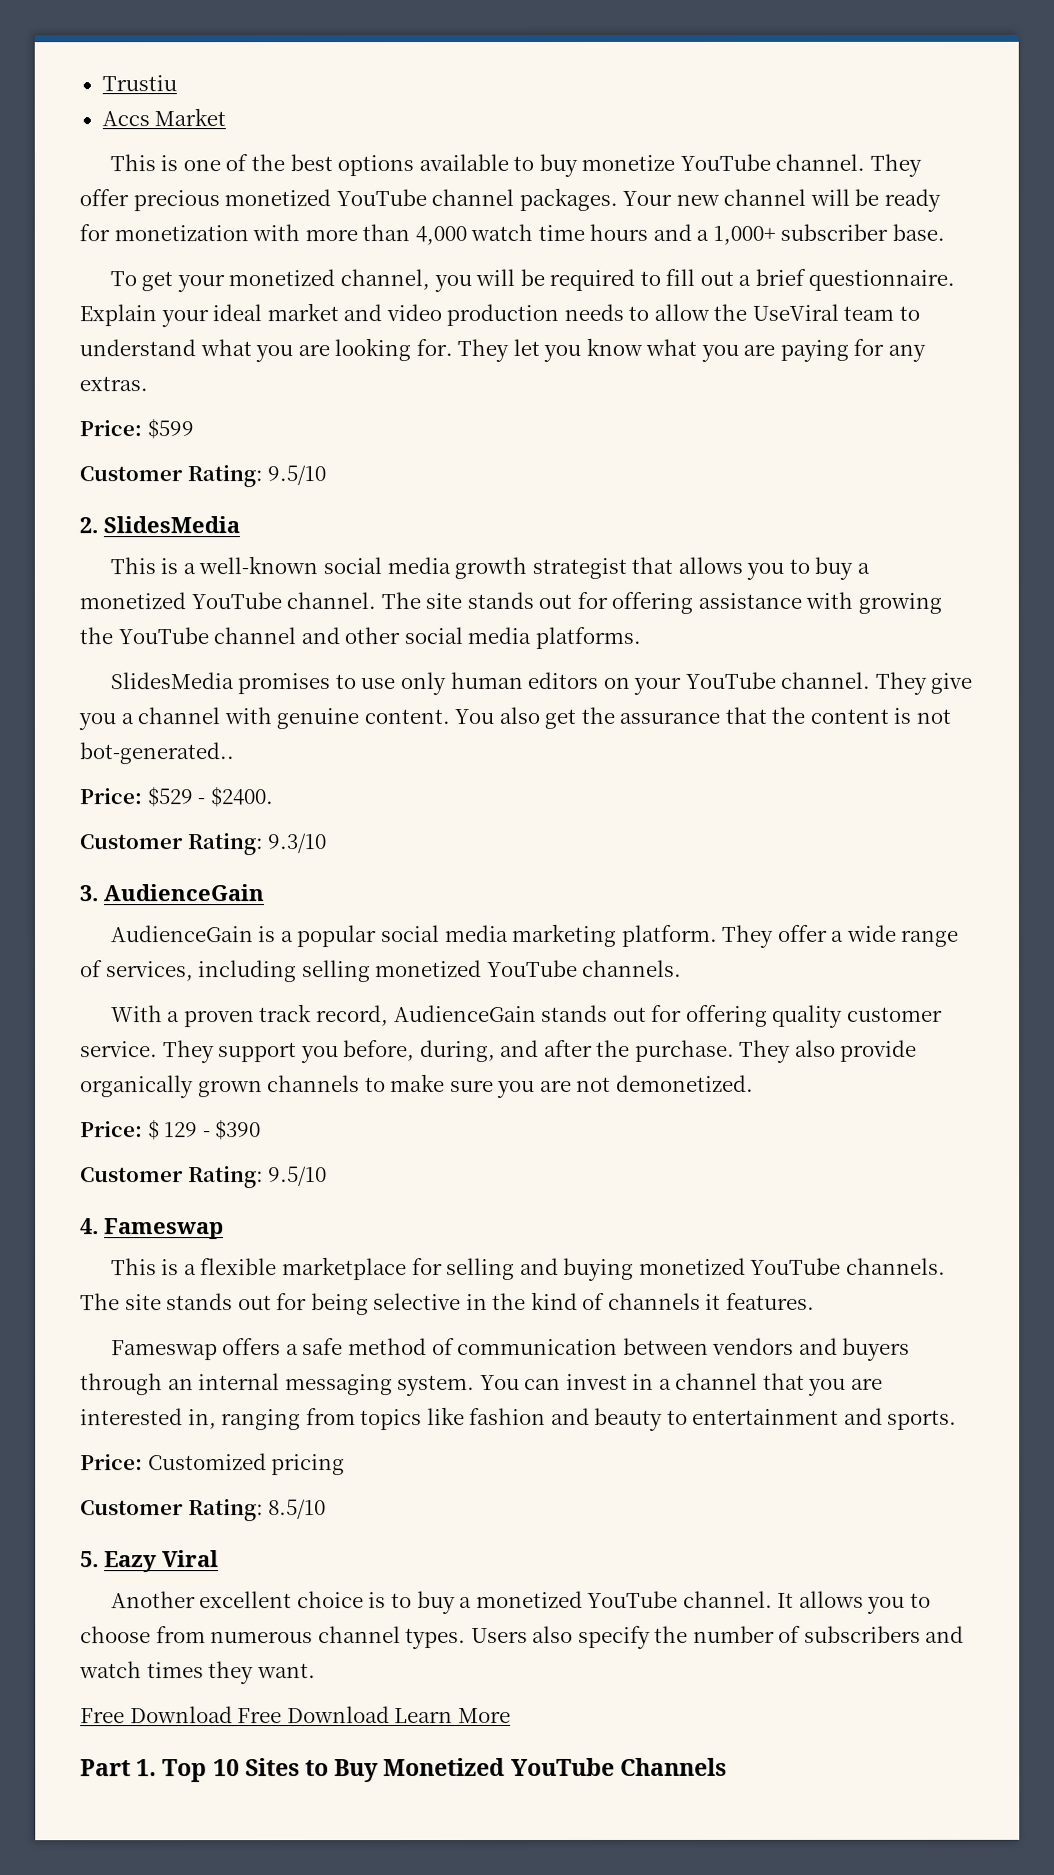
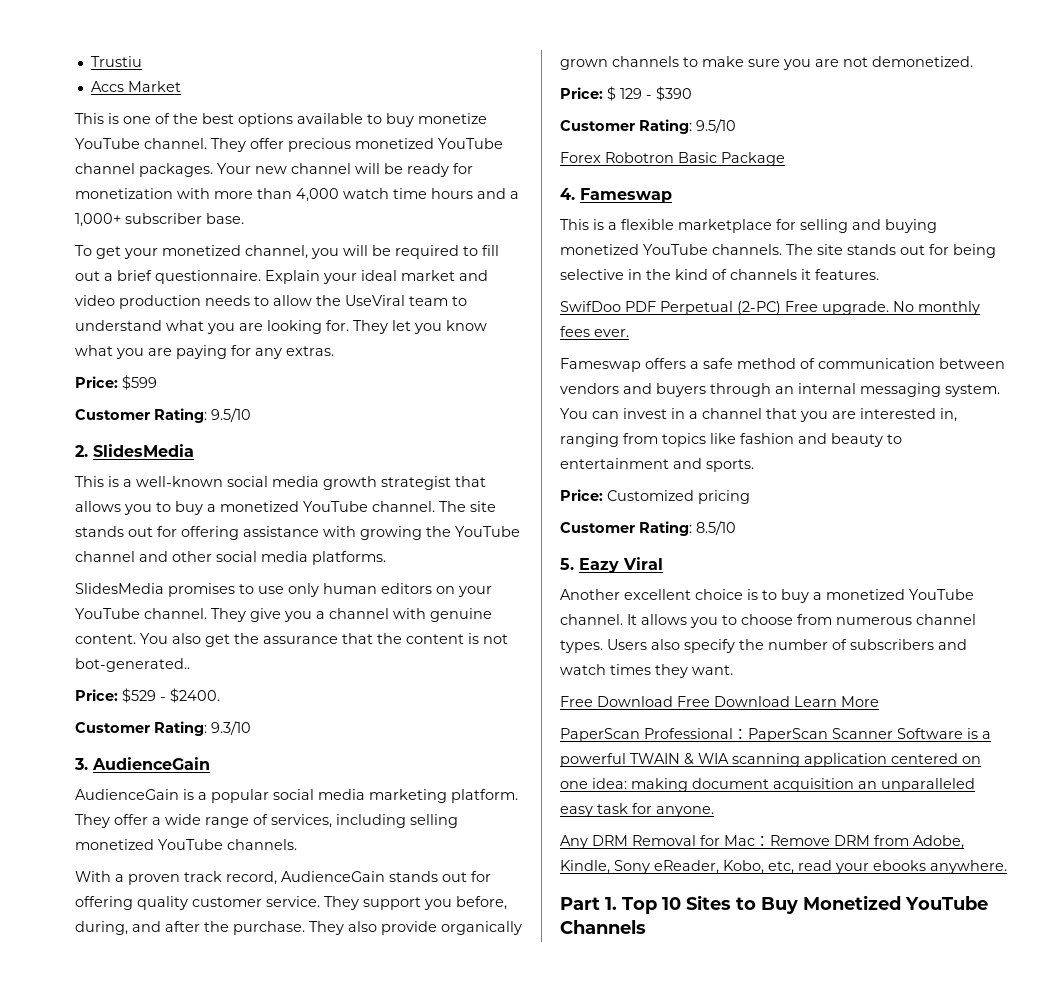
(328, 1176) none -> [560,152,785,166] // Forex Robotron Basic Package
(815, 1301) none -> [560,301,980,315] [560,326,629,337] // SwifDoo PDF Perpetual (2-PC) Free upgrade. No monthly fees ever.
(511, 1716) none -> [560,728,991,742] [560,753,981,767] [560,778,975,792] [560,803,714,817] [560,835,964,849] [560,860,1007,874] // PaperScan Professional：PaperScan Scanner Software is a powerful TWAIN & WIA scanning application centered on one idea: making document acquisition an unparalleled easy task for anyone. // Any DRM Removal for Mac：Remove DRM from Adobe, Kindle, Sony eReader, Kobo, etc, read your ebooks anywhere.

